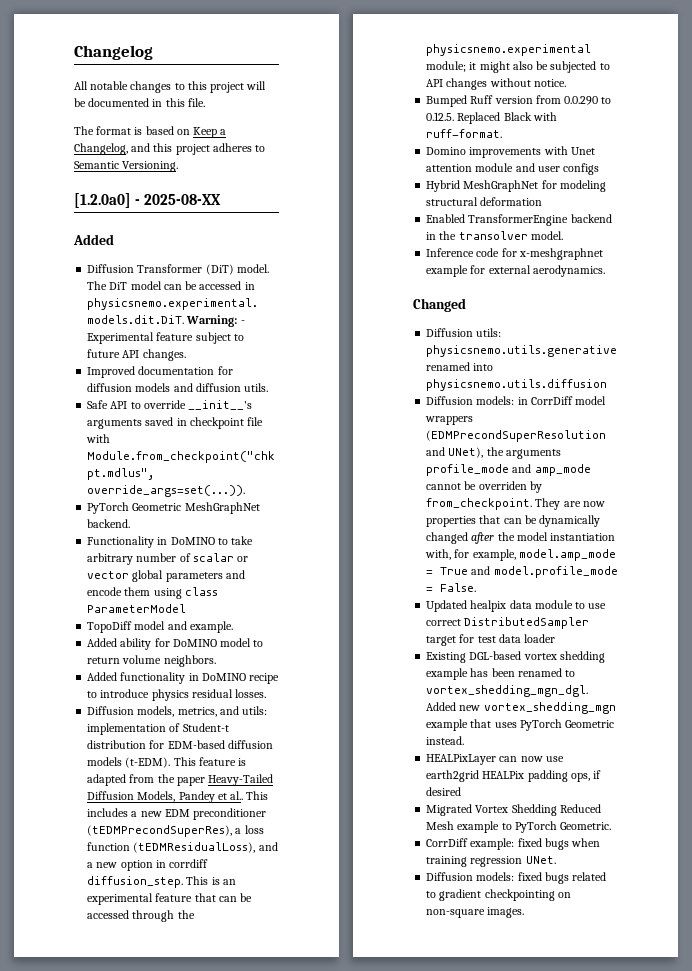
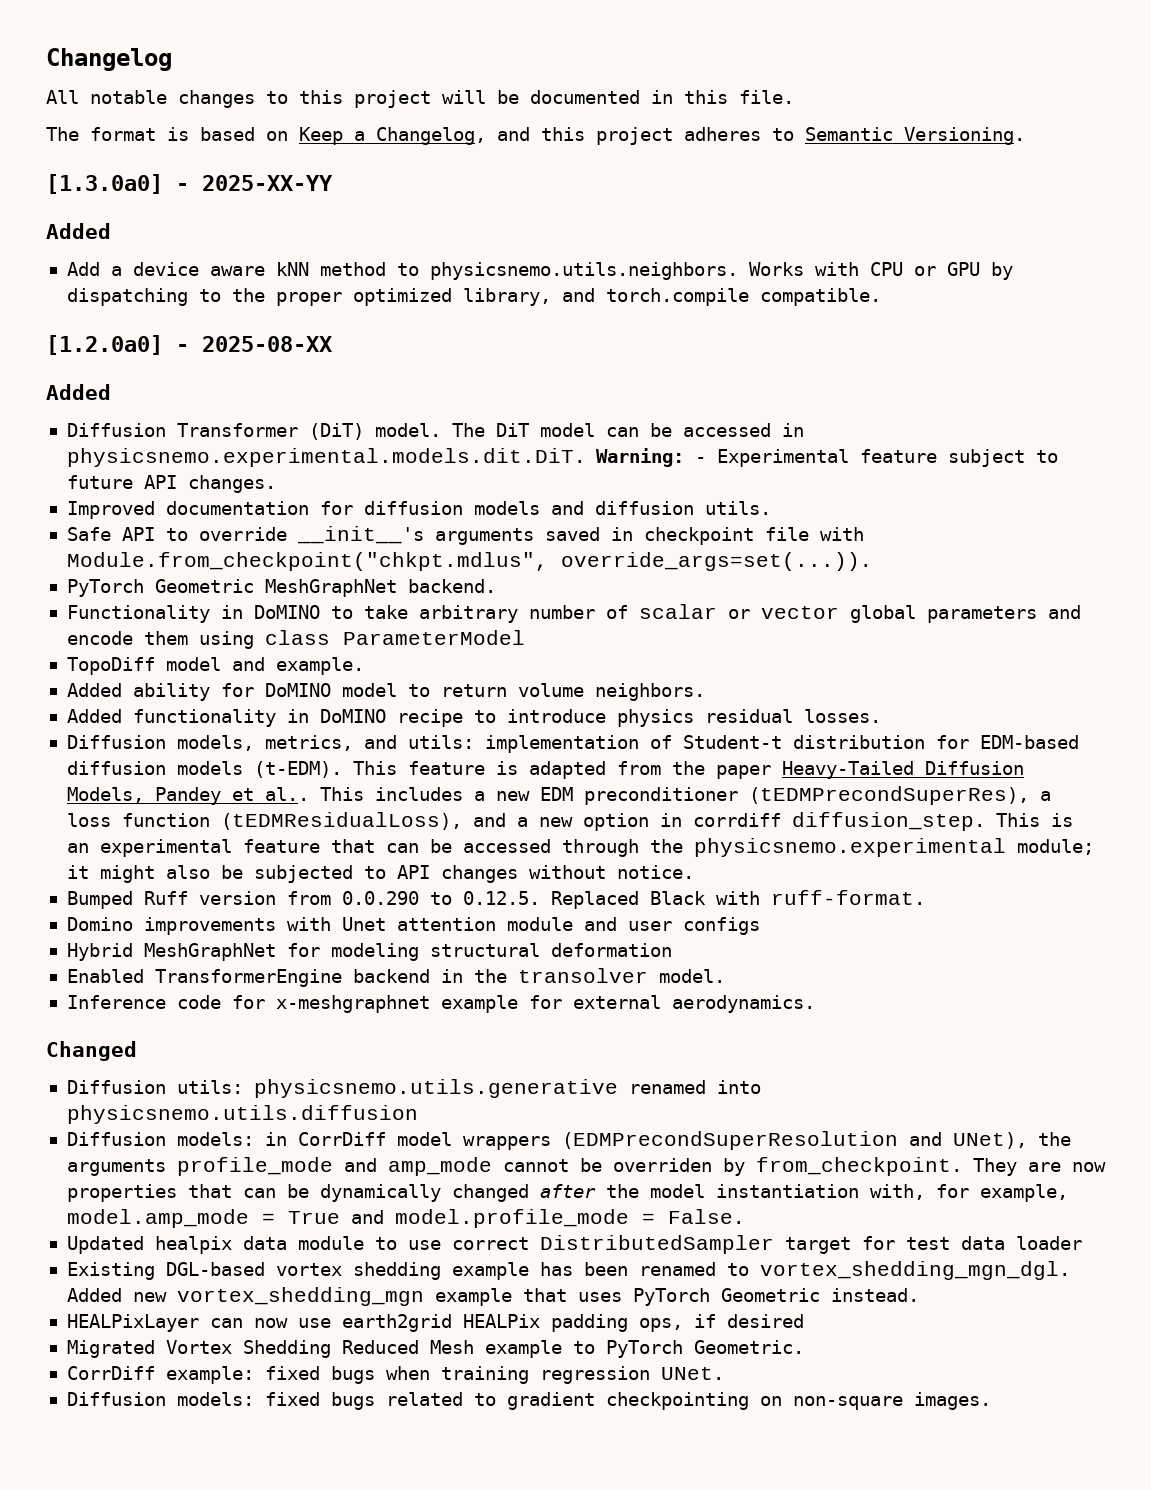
(179, 166) none -> [46,174,333,194] [46,223,111,239] [66,262,1013,280] [66,288,881,306] // [1.3.0a0] - 2025-XX-YY // Added // Add a device aware kNN method to physicsnemo.utils.neighbors. Works with CPU or GPU by dispatching to the proper optimized library, and torch.compile compatible.

